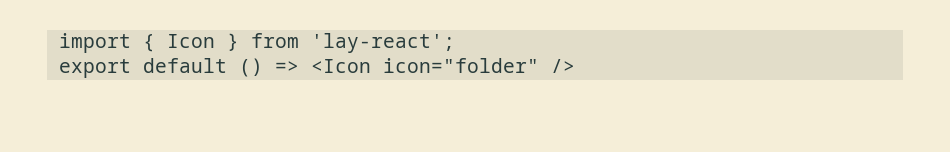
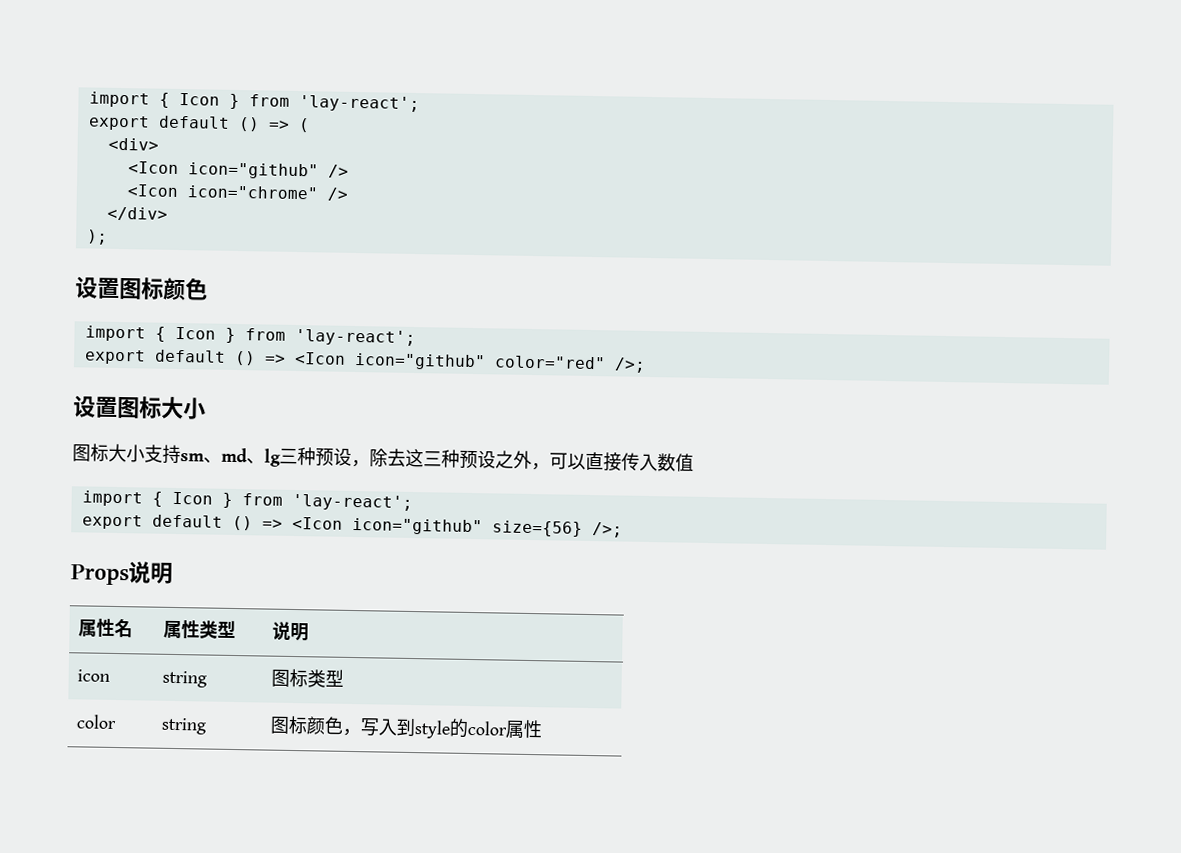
[59,33,456,53] [59,58,576,78] import { Icon } from 'lay-react'; // export default () => <Icon icon="folder" /> -> [88,91,420,113] [87,115,310,133] [107,137,159,151] [127,161,349,180] [126,184,349,201] [106,206,168,221] [86,229,108,245] [75,276,208,301] [84,325,416,347] [83,349,646,373] [73,395,206,420] [72,443,694,472] [81,490,413,511] [81,514,623,538] [70,561,173,586] [77,618,133,638] [162,620,236,639] [271,621,309,642] [76,669,110,682] [161,670,207,688] [270,668,344,688] [75,714,117,730] [160,717,207,735] [269,715,543,739] import { Icon } from 'lay-react'; // export default () => ( // <div> // <Icon icon="github" /> // <Icon icon="chrome" /> // </div> // ); // 设置图标颜色 // import { Icon } from 'lay-react'; // export default () => <Icon icon="github" color="red" />; // 设置图标大小 // 图标大小支持sm、md、lg三种预设，除去这三种预设之外，可以直接传入数值 // import { Icon } from 'lay-react'; // export default () => <Icon icon="github" size={56} />; // Props说明 // 属性名 | 属性类型 | 说明 // icon | string | 图标类型 // color | string | 图标颜色，写入到style的color属性

